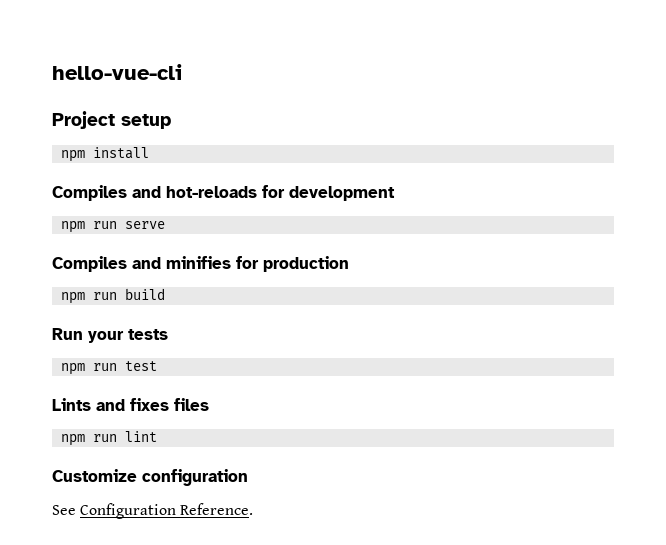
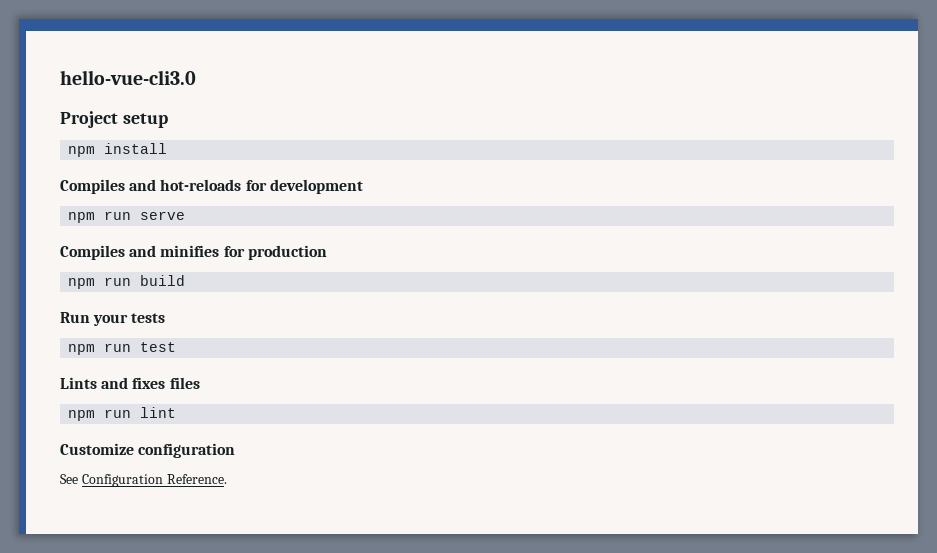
[52,64,182,80] hello-vue-cli -> [60,70,196,85] hello-vue-cli3.0

